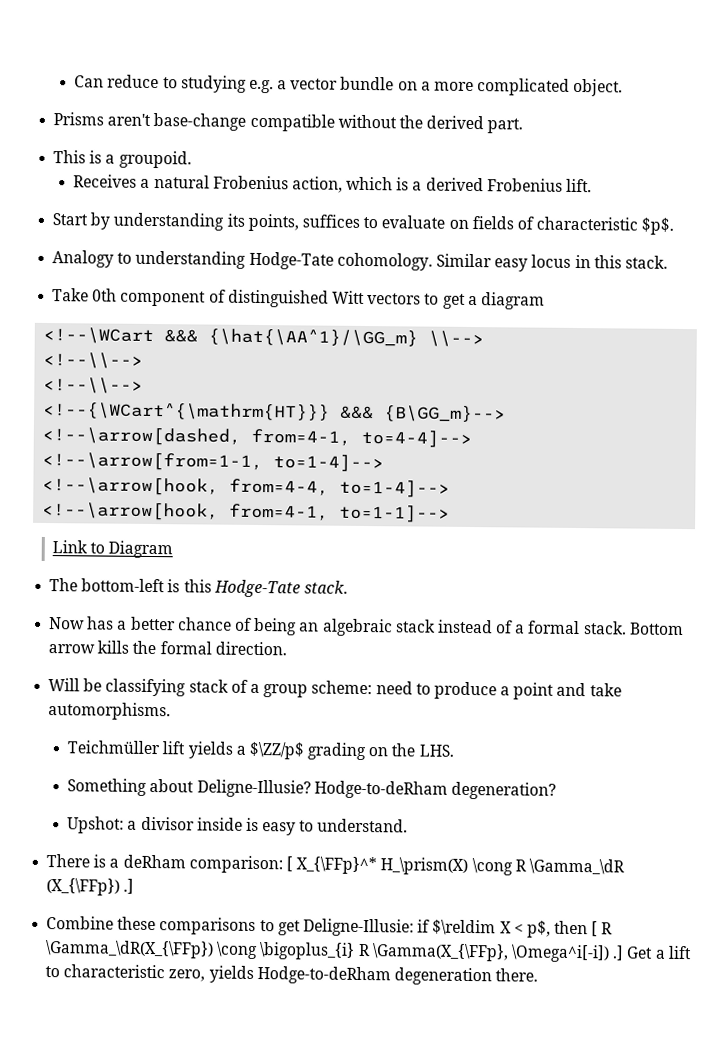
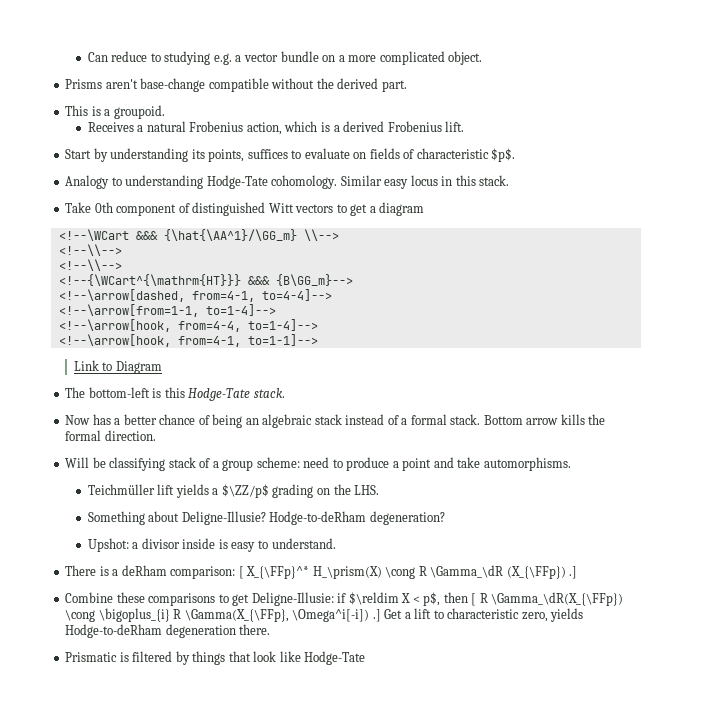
(539, 975) none -> [65,651,366,665] // Prismatic is filtered by things that look like Hodge-Tate

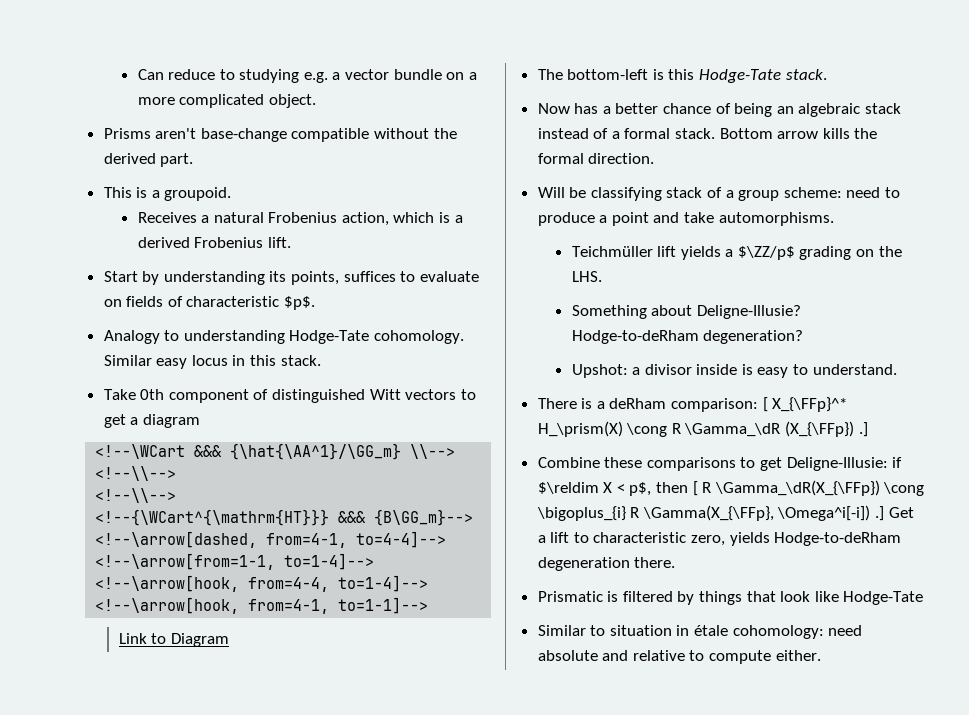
(366, 658) none -> [537,625,863,639] [537,650,821,664] // Similar to situation in étale cohomology: need absolute and relative to compute either.

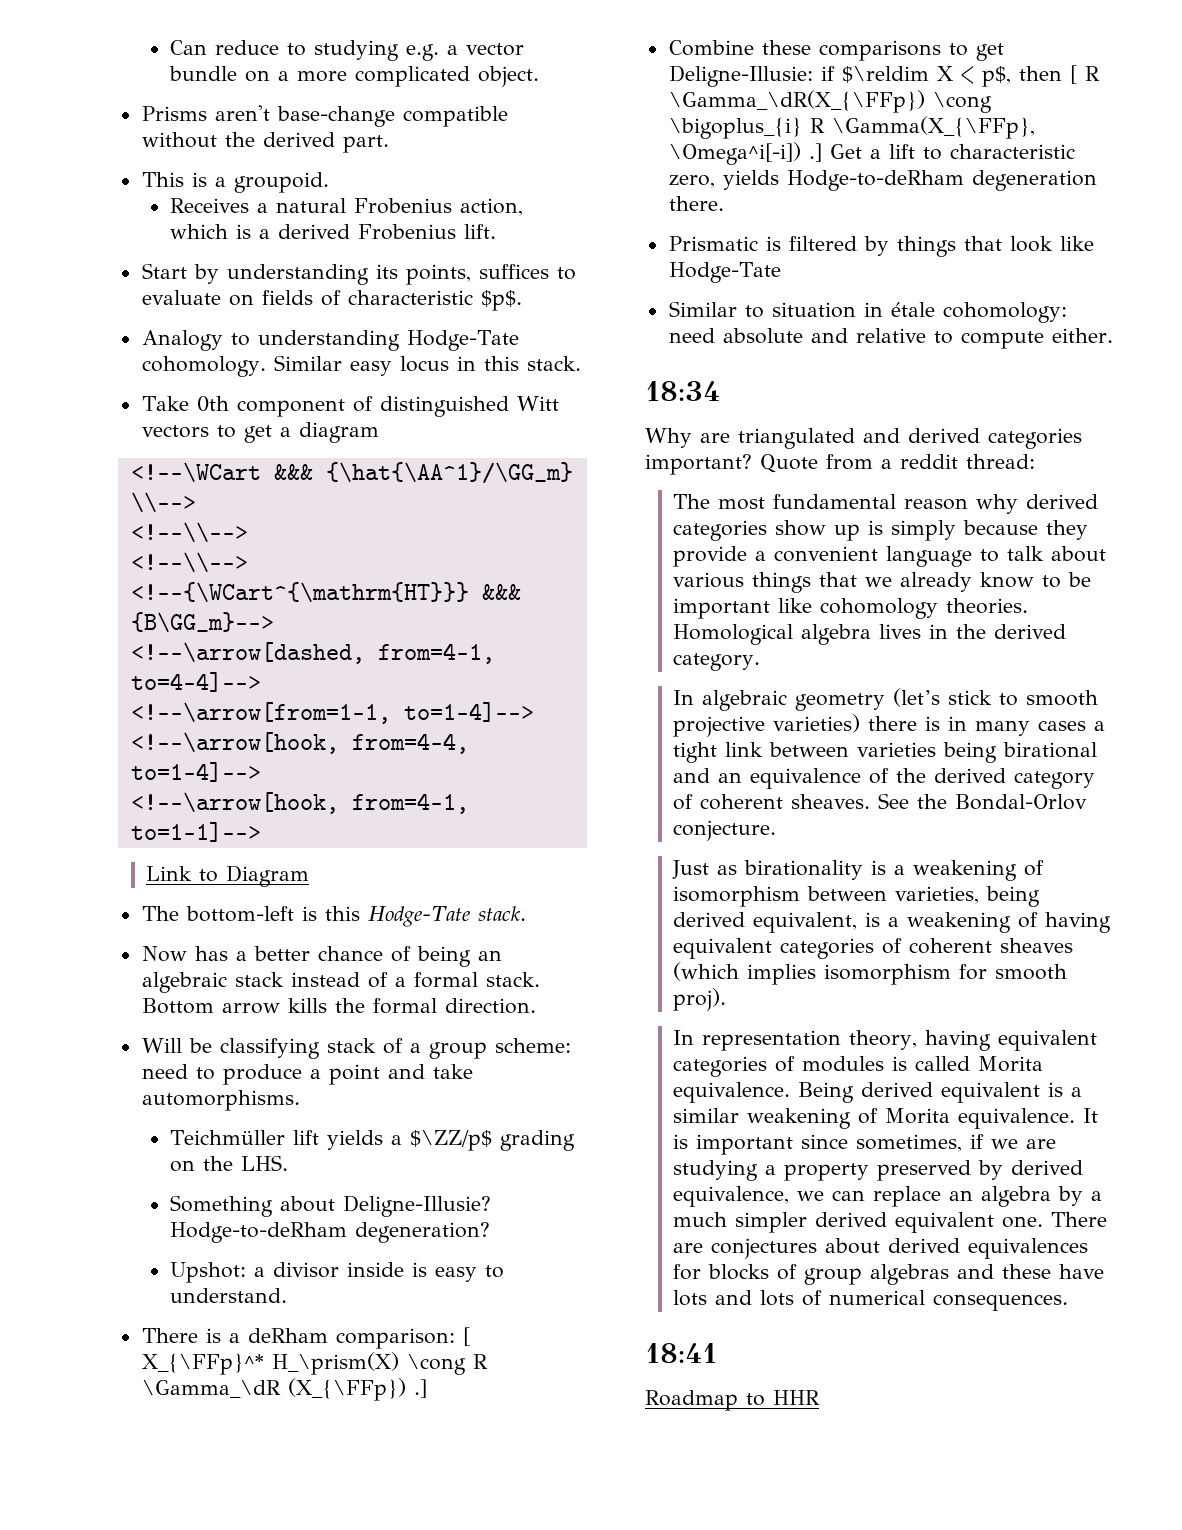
(821, 655) none -> [645,381,720,401] [645,428,1082,449] [645,454,1035,475] [673,494,1099,514] [673,520,1089,541] [673,546,1107,567] [673,572,1092,593] [673,598,1029,619] [673,624,1067,645] [673,653,761,671] [673,688,1099,711] [673,714,1106,737] [673,742,1098,763] [673,768,1096,789] [673,793,1088,810] [673,820,777,841] [672,860,1045,881] [673,886,1041,907] [673,912,1112,933] [673,938,1074,959] [673,962,1068,985] [673,988,727,1011] [673,1030,1098,1051] [673,1056,1044,1077] [673,1082,1083,1103] [673,1108,1099,1129] [673,1134,1057,1155] [673,1160,1084,1181] [673,1186,1103,1207] [673,1212,1108,1233] [673,1238,1089,1259] [673,1264,1105,1285] [673,1290,1069,1311] [645,1343,717,1363] [645,1390,820,1411] // 18:34 // Why are triangulated and derived categories important? Quote from a reddit thread: // The most fundamental reason why derived categories show up is simply because they provide a convenient language to talk about various things that we already know to be important like cohomology theories. Homological algebra lives in the derived category. // In algebraic geometry (let’s stick to smooth projective varieties) there is in many cases a tight link between varieties being birational and an equivalence of the derived category of coherent sheaves. See the Bondal-Orlov conjecture. // Just as birationality is a weakening of isomorphism between varieties, being derived equivalent, is a weakening of having equivalent categories of coherent sheaves (which implies isomorphism for smooth proj). // In representation theory, having equivalent categories of modules is called Morita equivalence. Being derived equivalent is a similar weakening of Morita equivalence. It is important since sometimes, if we are studying a property preserved by derived equivalence, we can replace an algebra by a much simpler derived equivalent one. There are conjectures about derived equivalences for blocks of group algebras and these have lots and lots of numerical consequences. // 18:41 // Roadmap to HHR

